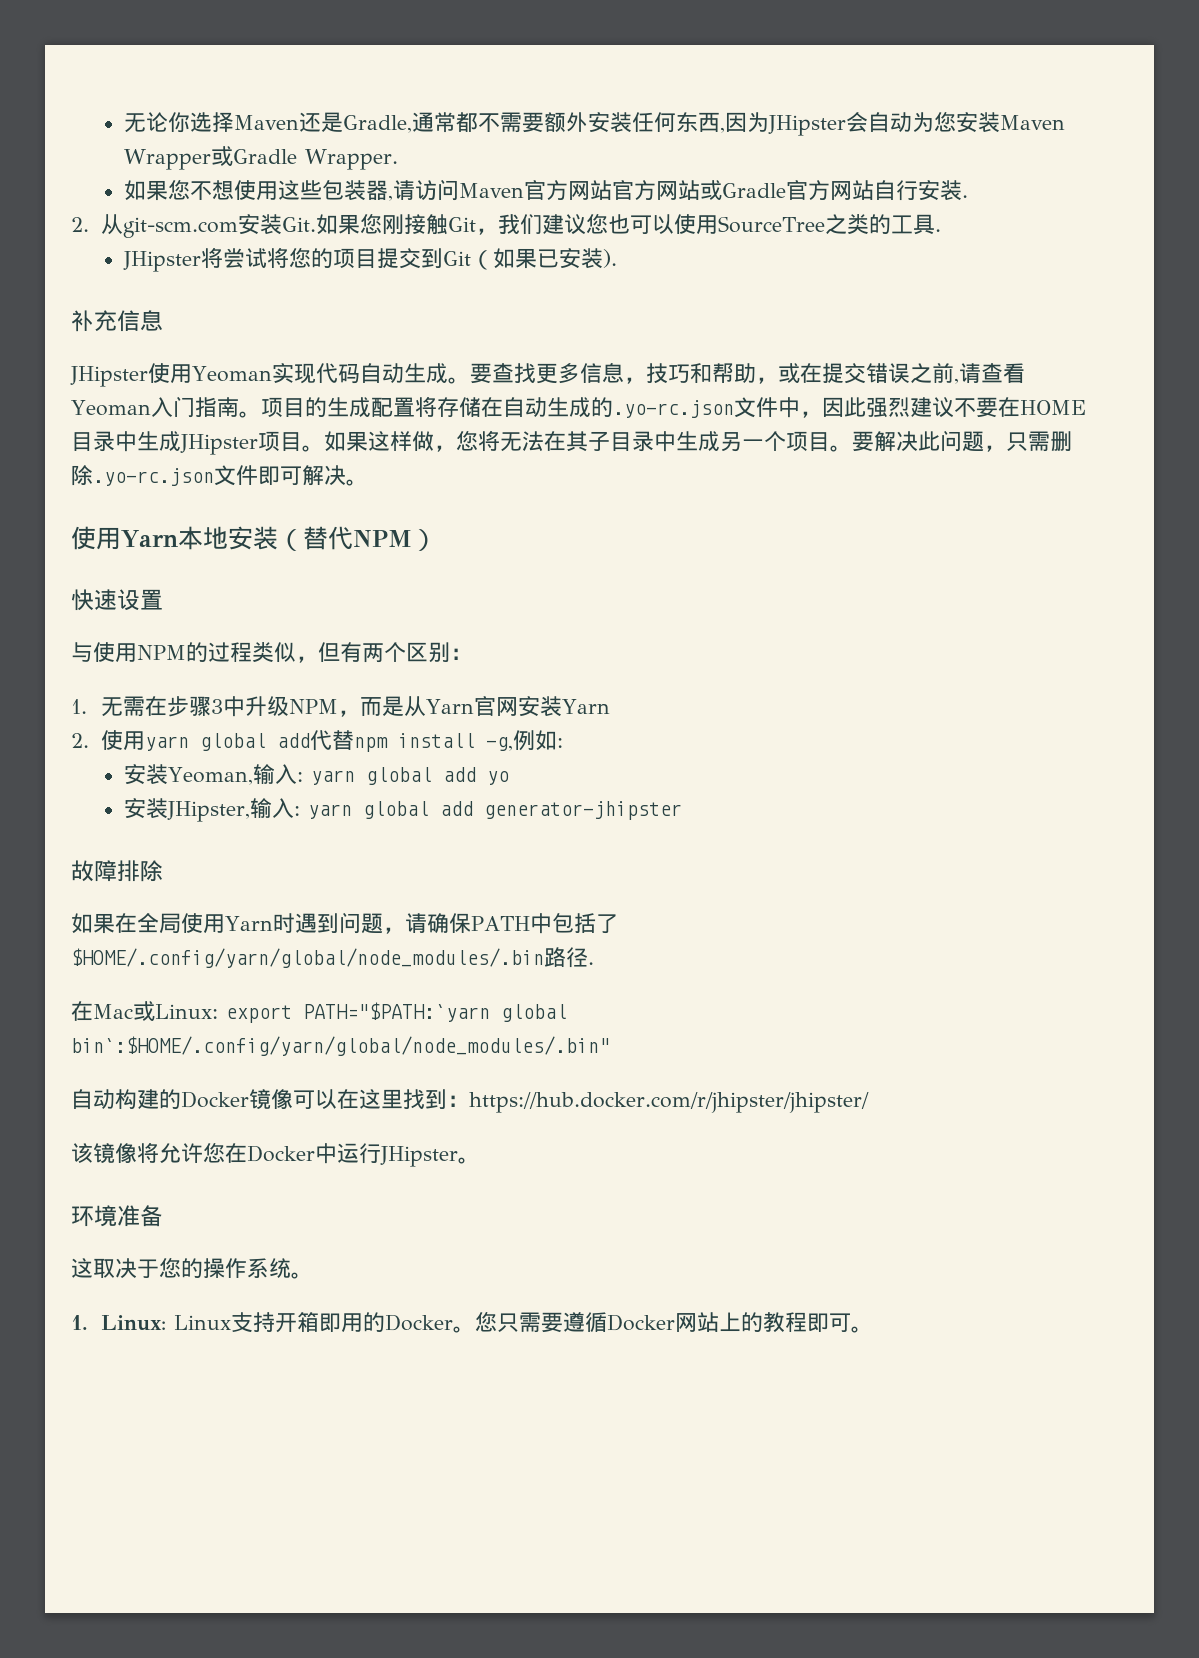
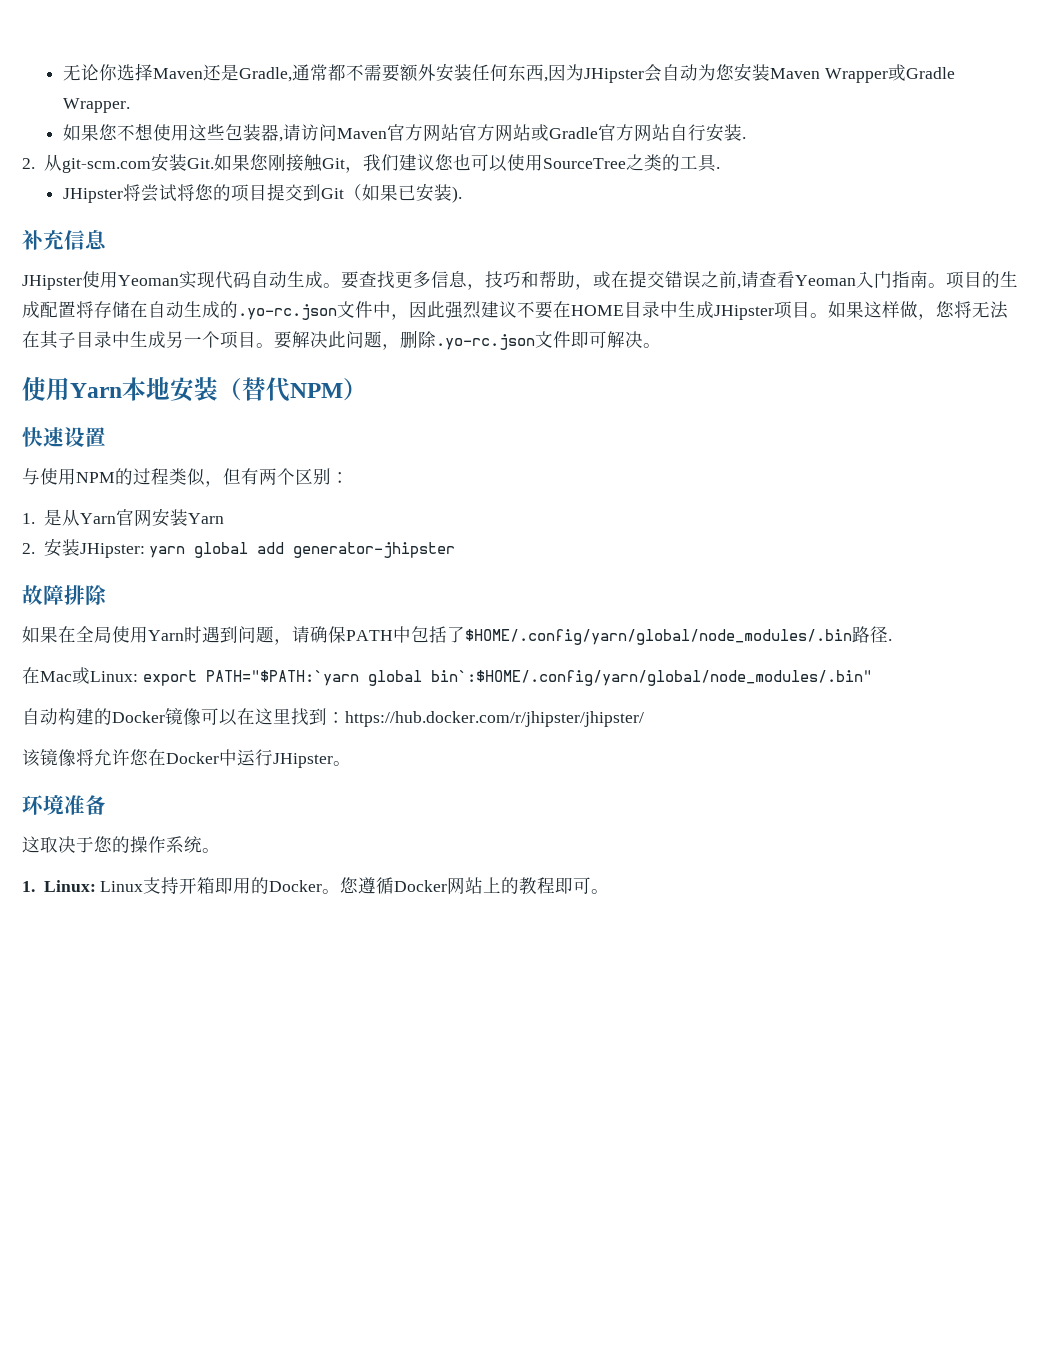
[1006,431,1050,452] 只需 -> (400, 347) none
[100,696,382,717] 无需在步骤3中升级NPM，而 -> (35, 518) none
[100,730,563,752] [124,764,510,785] [124,798,301,822] 使用yarn global add代替npm install -g,例如: // 安装Yeoman,输入: yarn global add yo // 安装JHipster,输入: -> [43,538,145,558] 安装JHipster:
[496,1312,563,1333] 只需要 -> (359, 885) none

